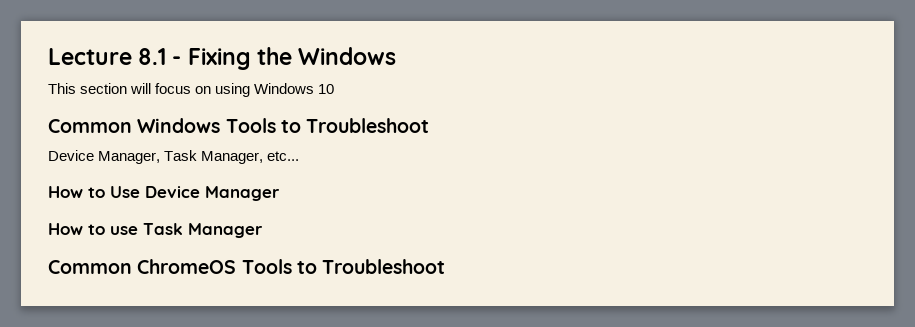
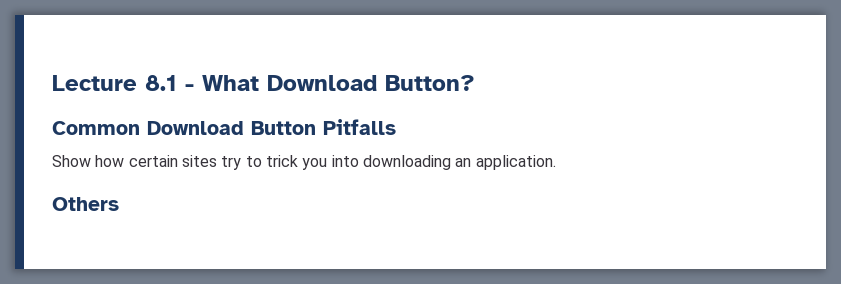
[187,47,397,70] [48,83,335,97] [48,118,430,133] [48,150,300,164] [48,186,280,201] [48,223,263,238] [48,259,446,274] Fixing the Windows // This section will focus on using Windows 10 // Common Windows Tools to Troubleshoot // Device Manager, Task Manager, etc... // How to Use Device Manager // How to use Task Manager // Common ChromeOS Tools to Troubleshoot -> [202,75,475,91] [52,119,396,135] [52,155,556,170] [52,197,119,211] What Download Button? // Common Download Button Pitfalls // Show how certain sites try to trick you into downloading an application. // Others

